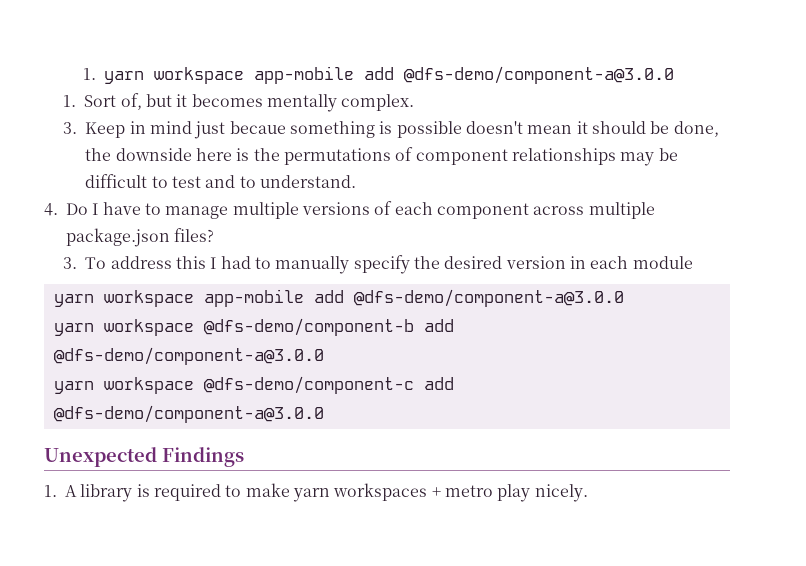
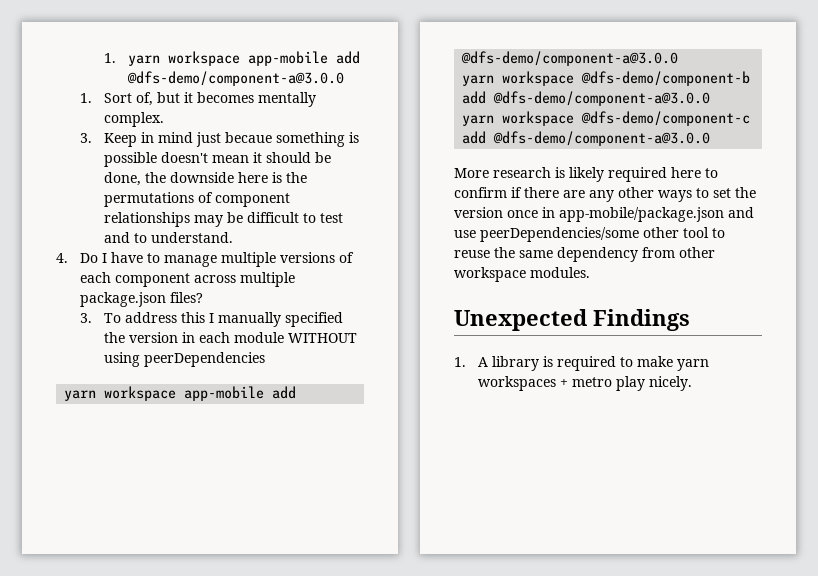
[220,255,503,274] had to manually specify the desired -> [218,312,344,327] [104,332,126,343] manually specified the
(693, 262) none -> [288,333,358,343] [104,352,266,367] WITHOUT using peerDependencies
(324, 414) none -> [454,167,718,182] [454,187,756,202] [454,207,754,222] [454,227,725,242] [454,247,715,262] [454,267,590,282] // More research is likely required here to confirm if there are any other ways to set the version once in app-mobile/package.json and use peerDependencies/some other tool to reuse the same dependency from other workspace modules.

